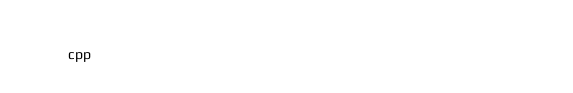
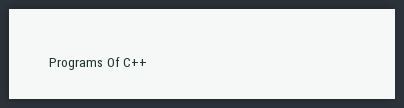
[68,52,91,62] cpp -> [49,57,148,70] Programs Of C++

